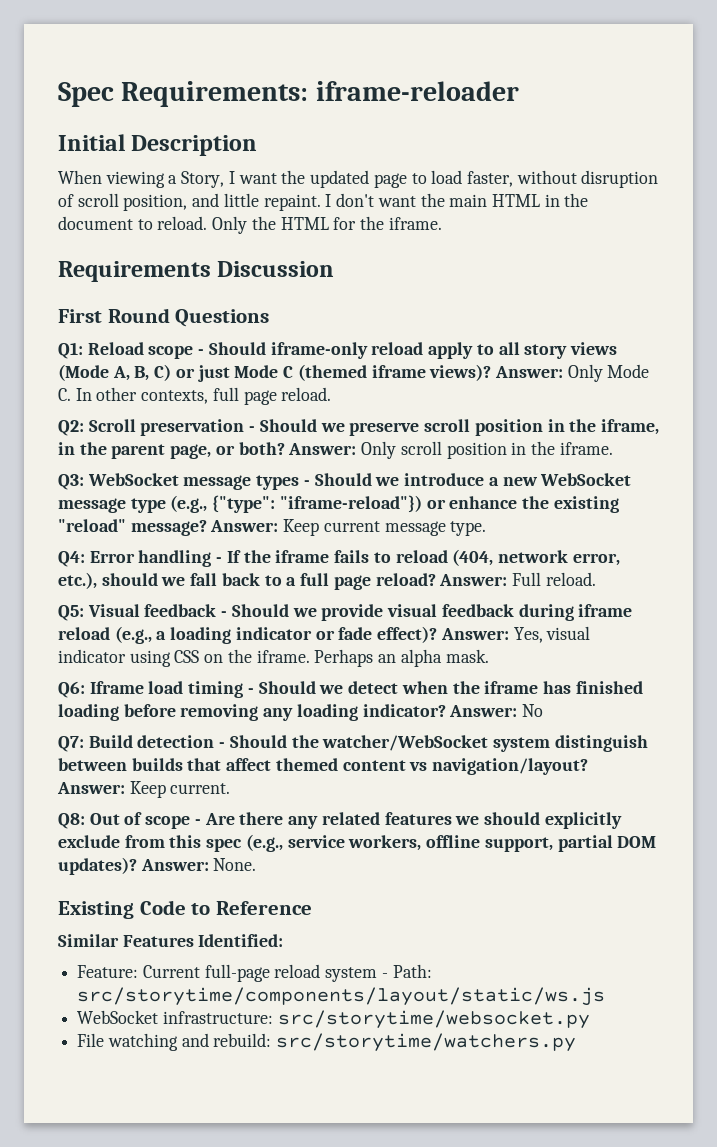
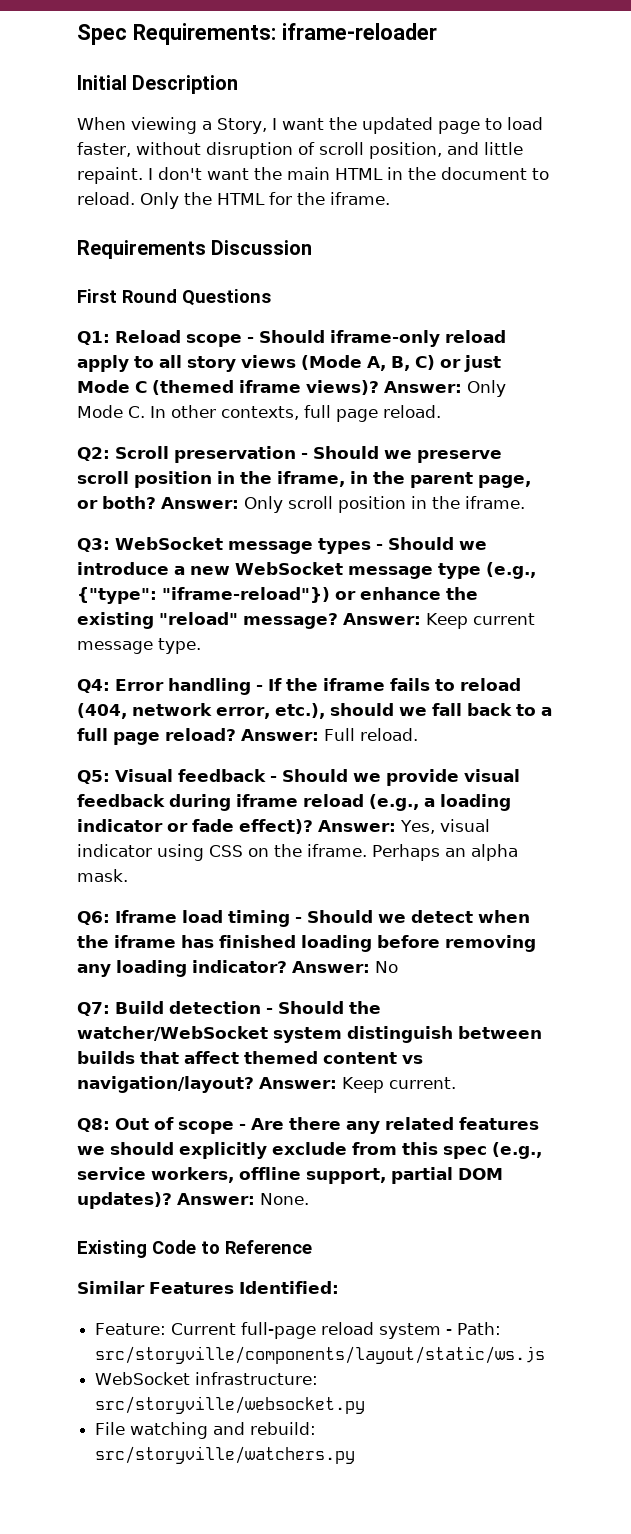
[77,987,606,1006] src/storytime/components/layout/static/ws.js -> [95,1346,546,1364] src/storyville/components/layout/static/ws.js
[277,1010,590,1029] src/storytime/websocket.py -> [95,1396,366,1414] src/storyville/websocket.py
[276,1033,577,1052] src/storytime/watchers.py -> [95,1446,356,1464] src/storyville/watchers.py

